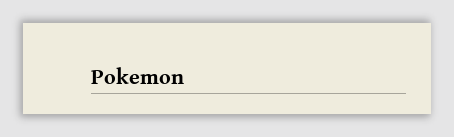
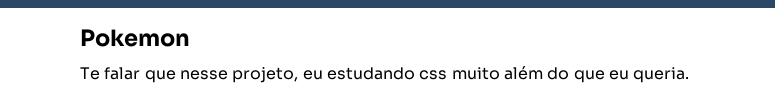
(184, 75) none -> [80,66,690,83] // Te falar que nesse projeto, eu estudando css muito além do que eu queria.

